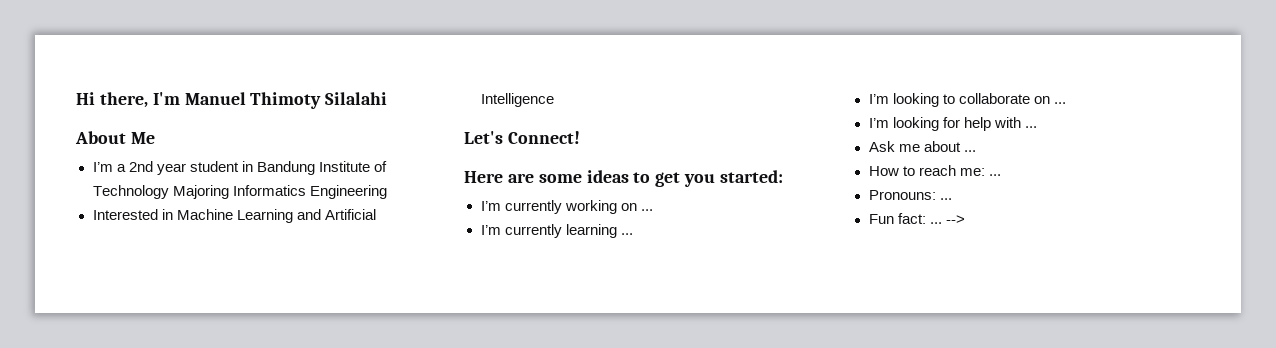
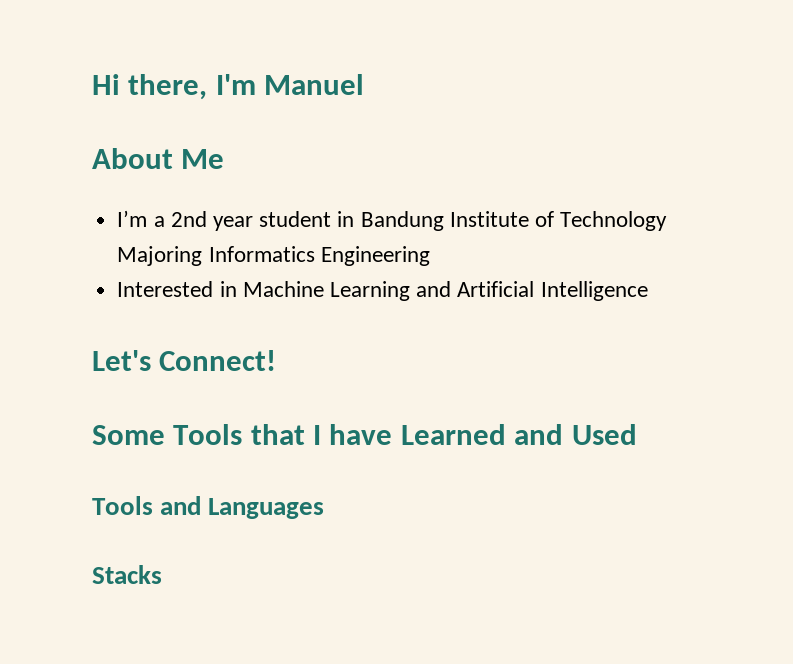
[250,92,388,109] Thimoty Silalahi -> (365, 84) none
[464,170,784,187] [480,200,653,214] [480,224,633,238] [868,93,1066,107] [868,117,1037,131] [868,141,976,152] [868,165,1001,176] [868,190,952,200] [868,213,965,224] Here are some ideas to get you started: // I’m currently working on ... // I’m currently learning ... // I’m looking to collaborate on ... // I’m looking for help with ... // Ask me about ... // How to reach me: ... // Pronouns: ... // Fun fact: ... --> -> [92,424,637,445] [92,496,325,519] [92,565,162,584] Some Tools that I have Learned and Used // Tools and Languages // Stacks

